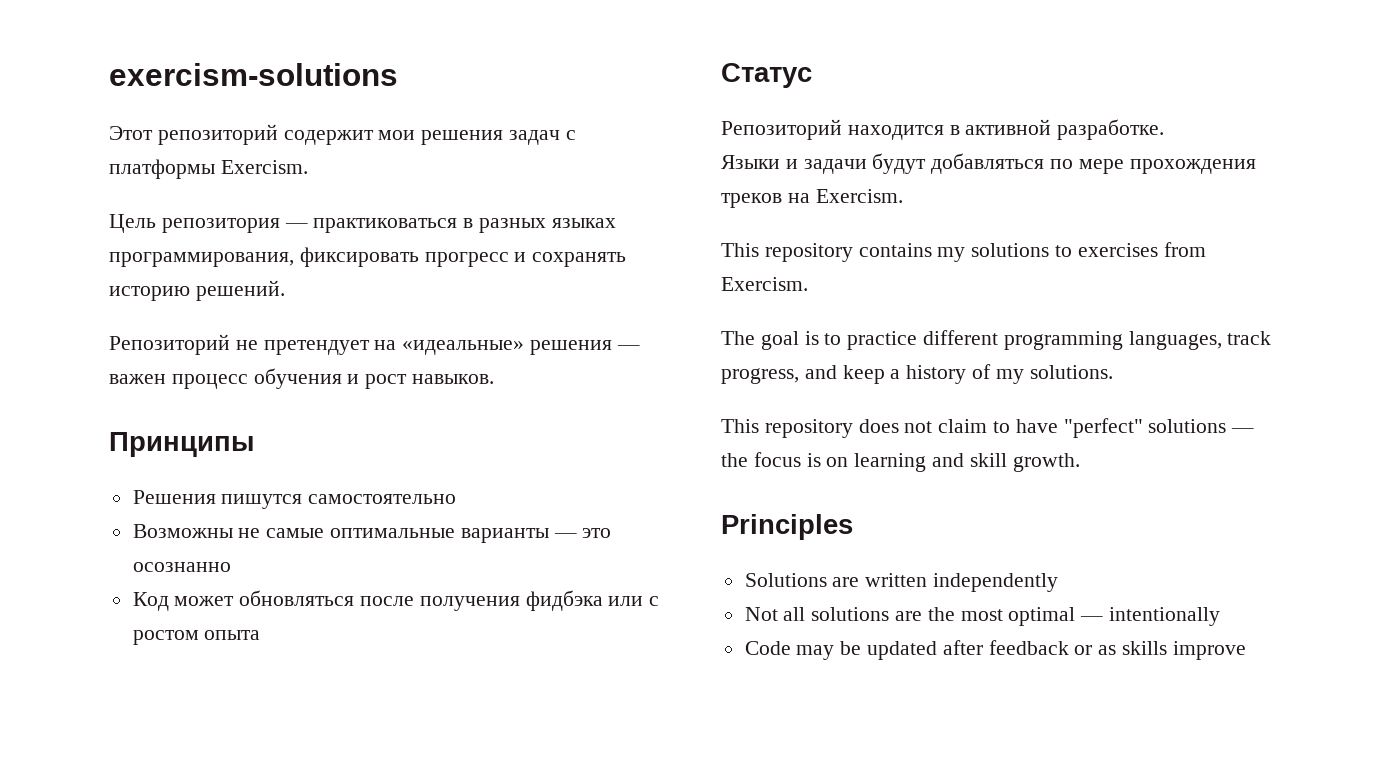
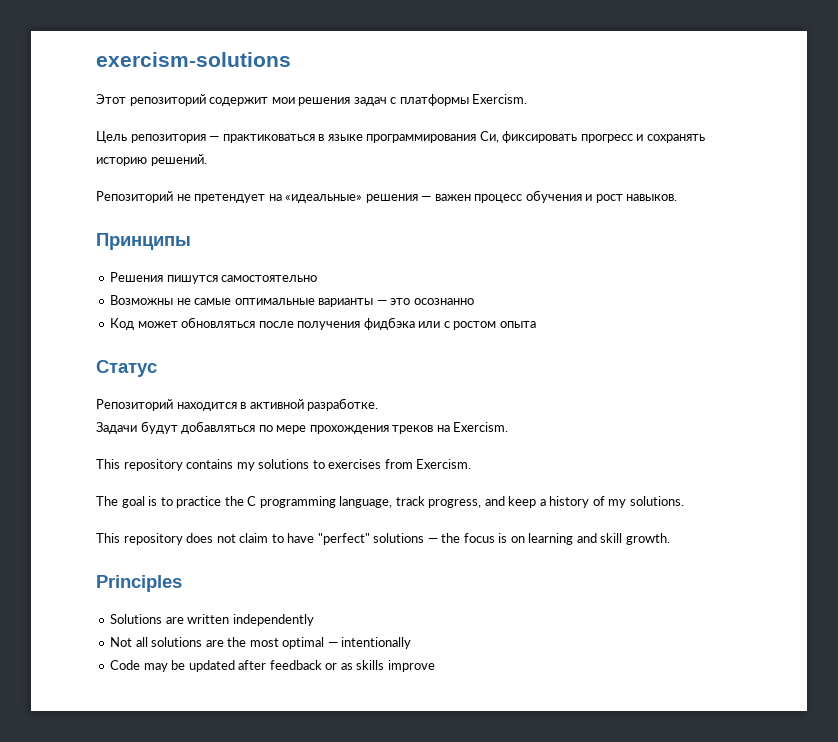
[479,218,616,233] [109,252,294,267] разных языках программирования, -> [327,131,499,143] языке программирования Cи,
[721,155,867,174] Языки и задачи -> [96,422,137,434] Задачи
[923,330,1222,350] different programming languages, -> [224,496,393,508] the C programming language,

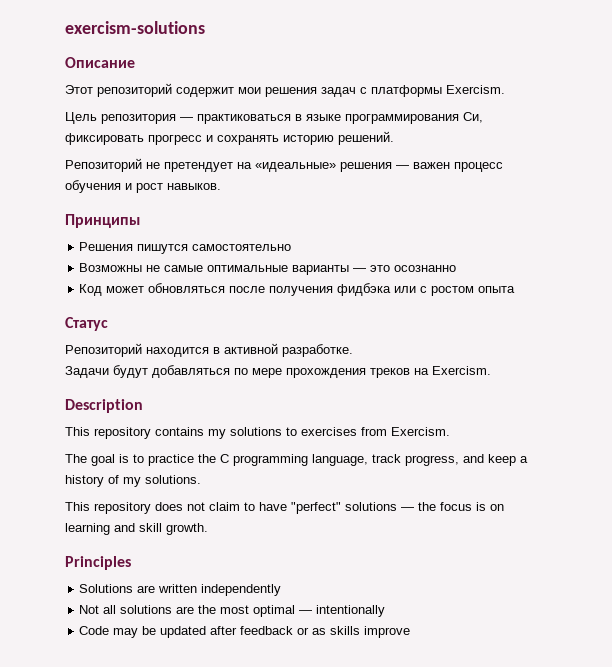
(291, 59) none -> [65,57,135,68] // Описание
(509, 427) none -> [65,399,143,413] // Description

